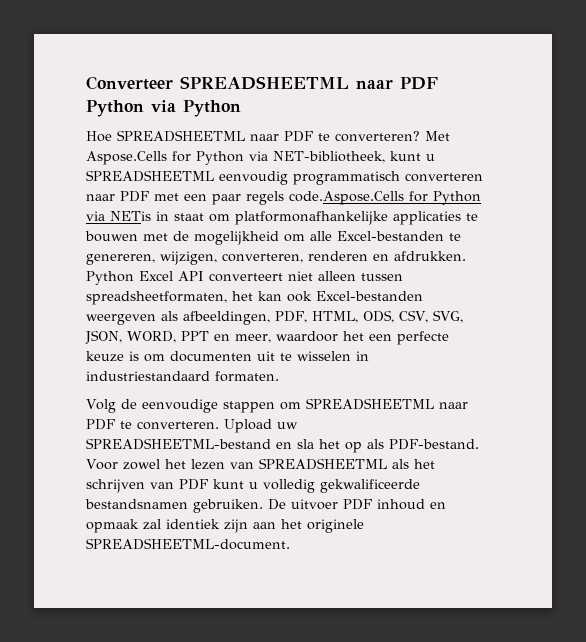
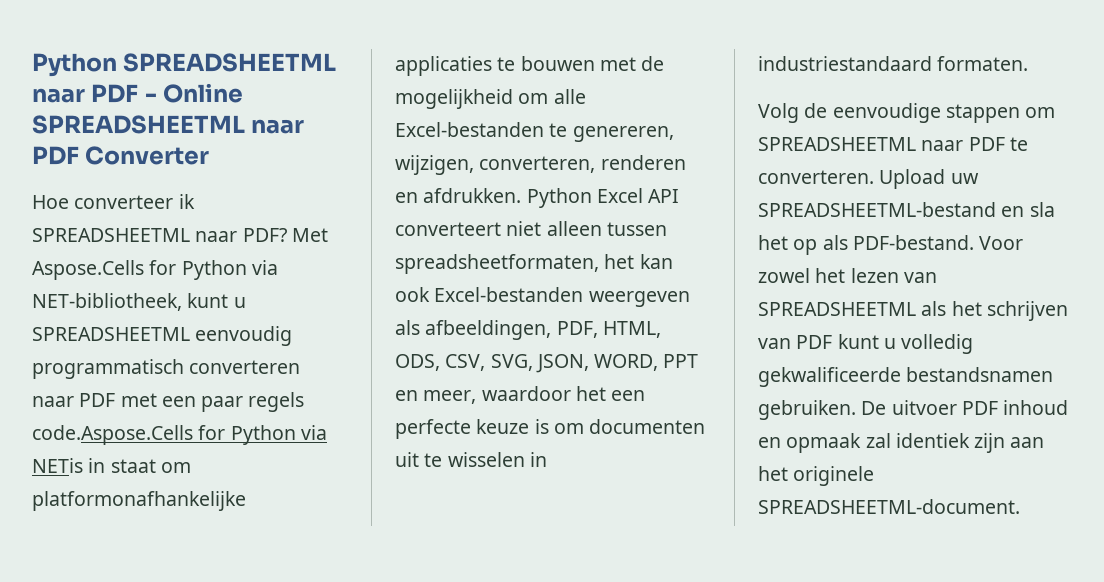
[86,76,438,90] [86,100,241,117] [86,130,420,142] Converteer SPREADSHEETML naar PDF Python via Python // Hoe SPREADSHEETML naar PDF te converteren? -> [32,53,337,77] [32,83,244,103] [32,115,305,134] [32,146,210,165] [32,194,195,209] [32,228,287,242] Python SPREADSHEETML naar PDF - Online SPREADSHEETML naar PDF Converter // Hoe converteer ik SPREADSHEETML naar PDF?

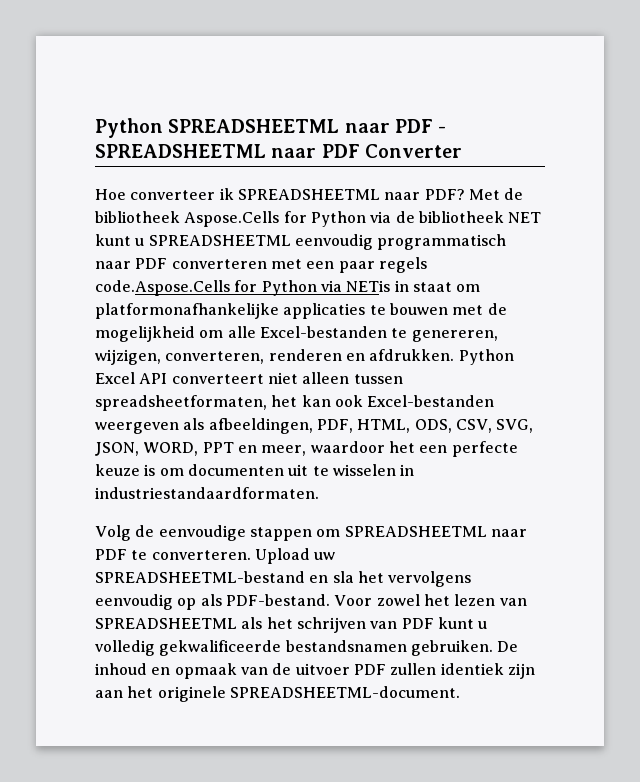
[163,83,244,103] Online -> (447, 129) none
(328, 235) none -> [504,188,524,200] [95,211,180,223] de bibliotheek
[32,293,182,311] NET-bibliotheek, -> [395,211,542,223] de bibliotheek NET
[189,360,301,374] [32,393,116,407] converteren naar PDF -> [95,258,267,269] naar PDF converteren
[758,56,1029,71] industriestandaard formaten. -> [95,487,319,499] industriestandaardformaten.
(788, 242) none -> [388,571,472,587] [95,594,173,610] vervolgens eenvoudig
[891,400,998,415] uitvoer PDF -> (519, 646) none
[865,433,891,448] zal -> [240,663,437,675] van de uitvoer PDF zullen

